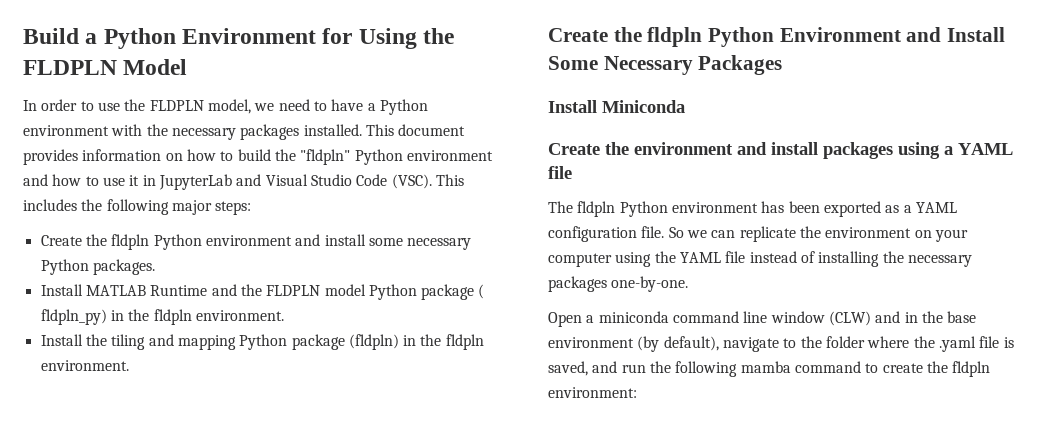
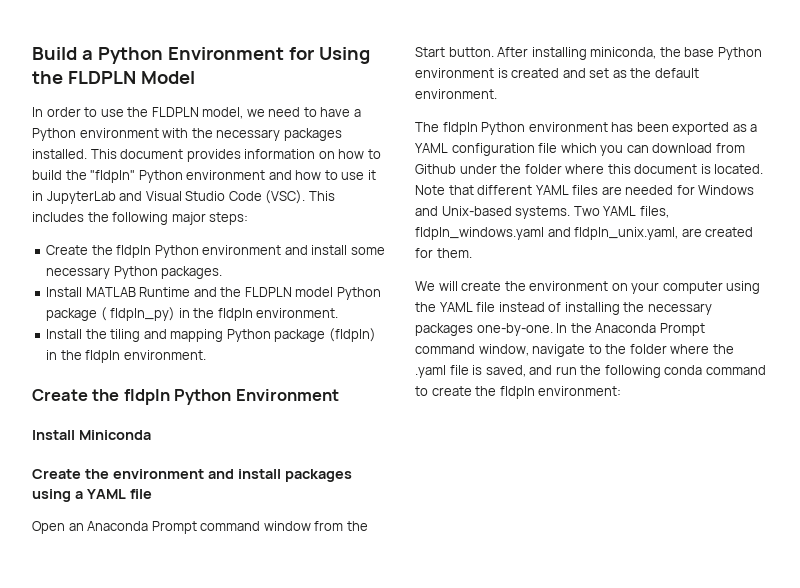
[906,27,1006,42] [548,55,783,75] and Install Some Necessary Packages -> (339, 395) none
(572, 172) none -> [32,521,368,534] [415,47,762,60] [415,68,699,78] [415,89,497,99] // Open an Anaconda Prompt command window from the Start button. After installing miniconda, the base Python environment is created and set as the default environment.
[641,226,796,242] file. So we can replicate -> [538,143,745,156] [415,164,764,174] [415,185,755,195] [415,206,669,219] [415,227,754,240] [415,248,472,258] [415,281,502,291] file which you can download from Github under the folder where this document is located. Note that different YAML files are needed for Windows and Unix-based systems. Two YAML files, fldpln_windows.yaml and fldpln_unix.yaml, are created for them. // We will create
[548,311,977,327] [548,336,719,352] // Open a miniconda command line window (CLW) and in the base environment (by default), -> [556,323,705,336] [415,344,529,356] In the Anaconda Prompt command window,
[740,361,791,373] mamba -> [664,365,703,375] conda

